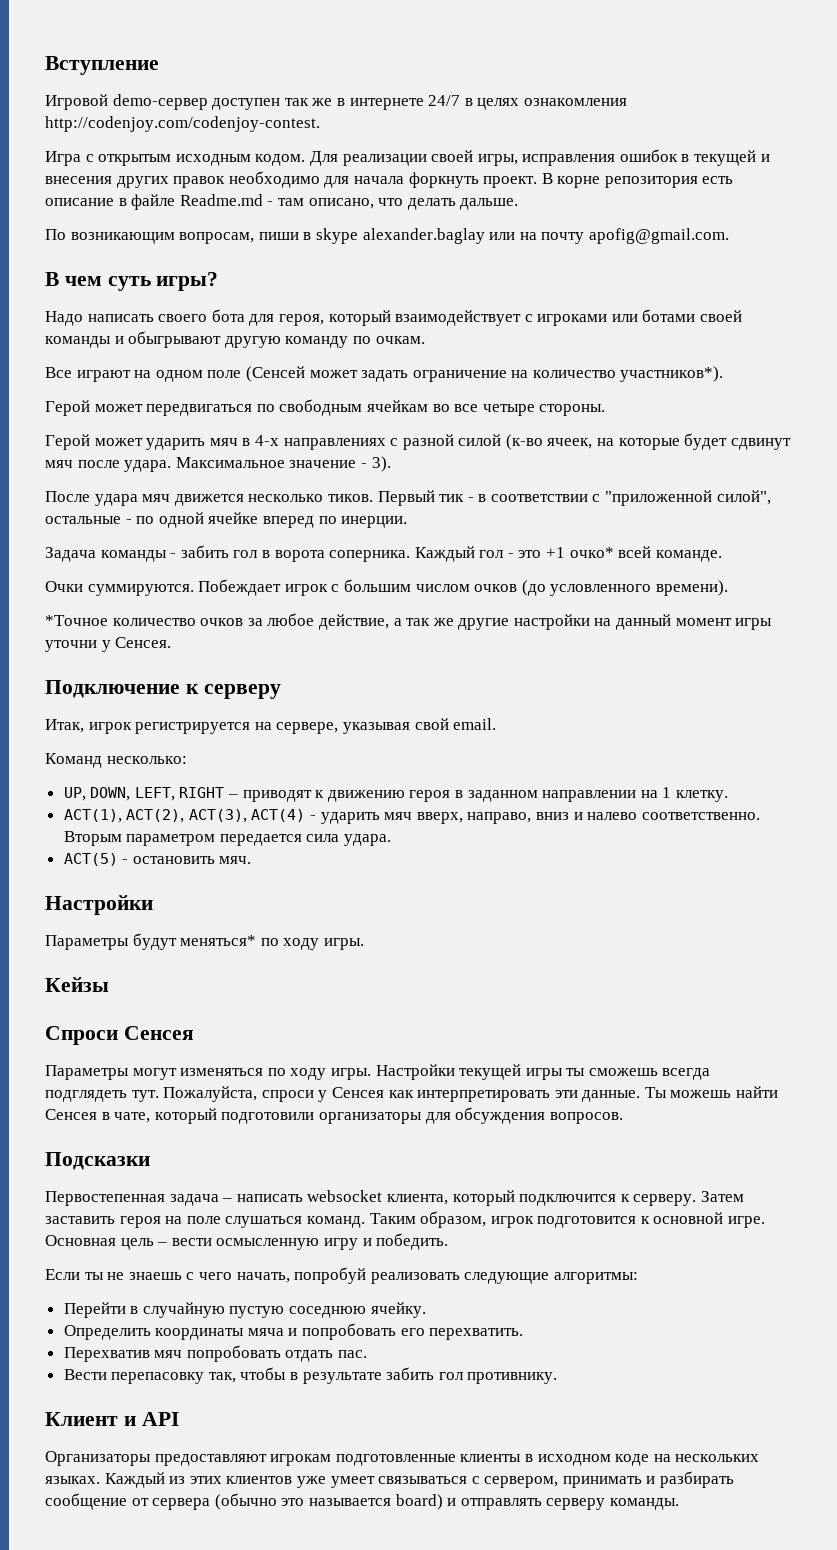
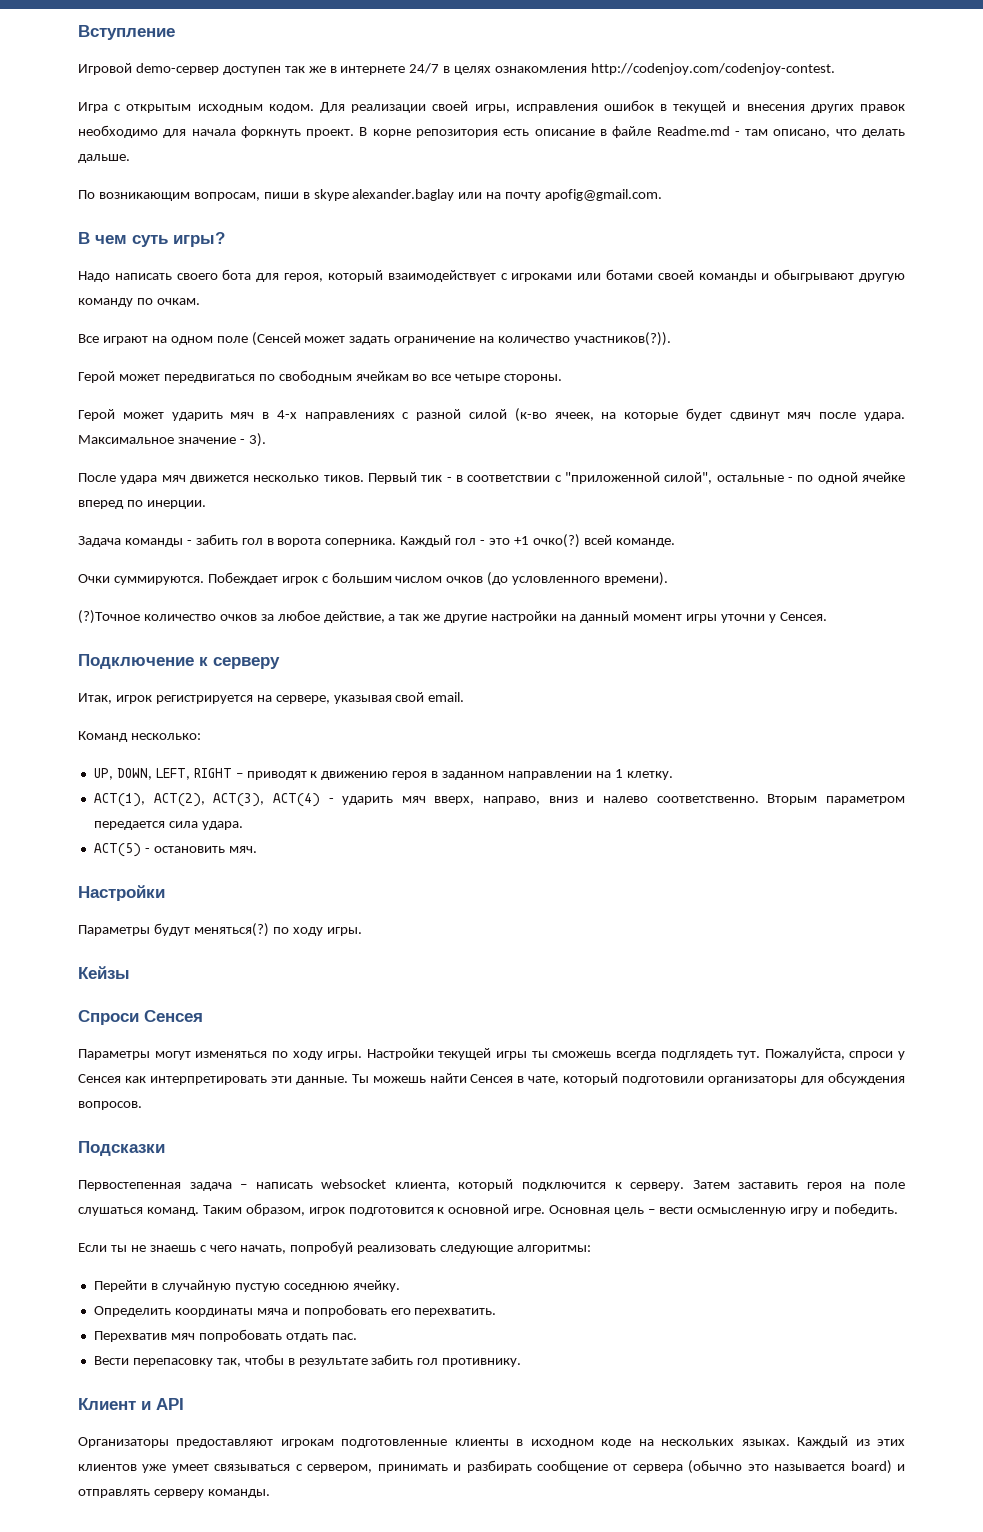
[620,366,724,382] участников*). -> [574,332,672,346] участников(?)).
[569,547,614,558] очко* -> [532,534,580,548] очко(?)
[45,615,108,626] *Точное -> [78,610,140,624] (?)Точное
[180,935,257,946] меняться* -> [193,923,269,937] меняться(?)

